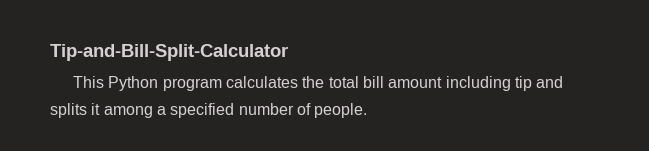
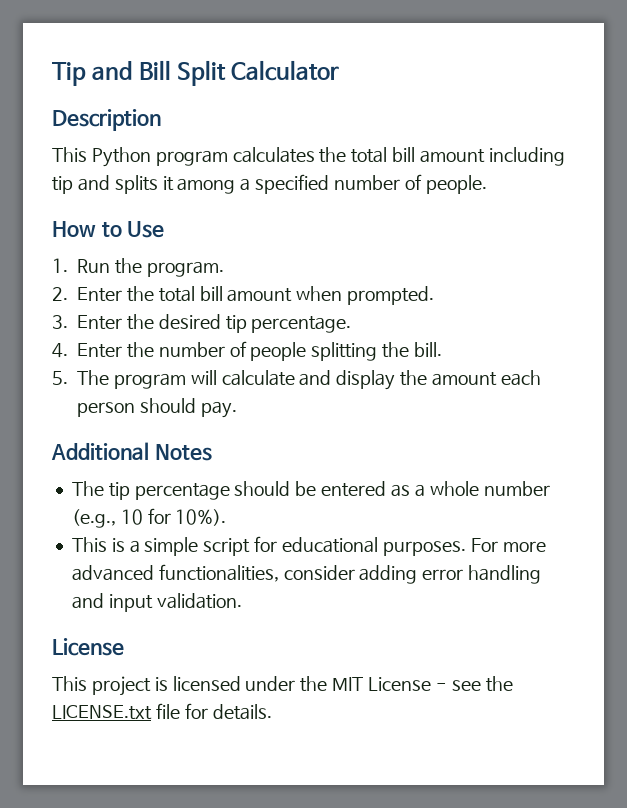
[50,44,288,61] Tip-and-Bill-Split-Calculator -> [52,60,340,86] [52,109,161,131] Tip and Bill Split Calculator // Description
(368, 110) none -> [52,221,165,238] [52,258,224,277] [52,286,435,305] [52,314,352,333] [52,341,443,361] [52,370,541,390] [77,398,237,418] [51,442,212,461] [71,481,550,500] [71,508,227,528] [71,536,546,556] [71,564,542,584] [71,593,242,612] [52,638,124,656] [52,676,513,696] [52,703,272,720] // How to Use // 1. Run the program. // 2. Enter the total bill amount when prompted. // 3. Enter the desired tip percentage. // 4. Enter the number of people splitting the bill. // 5. The program will calculate and display the amount each person should pay. // Additional Notes // The tip percentage should be entered as a whole number (e.g., 10 for 10%). // This is a simple script for educational purposes. For more advanced functionalities, consider adding error handling and input validation. // License // This project is licensed under the MIT License - see the LICENSE.txt file for details.

